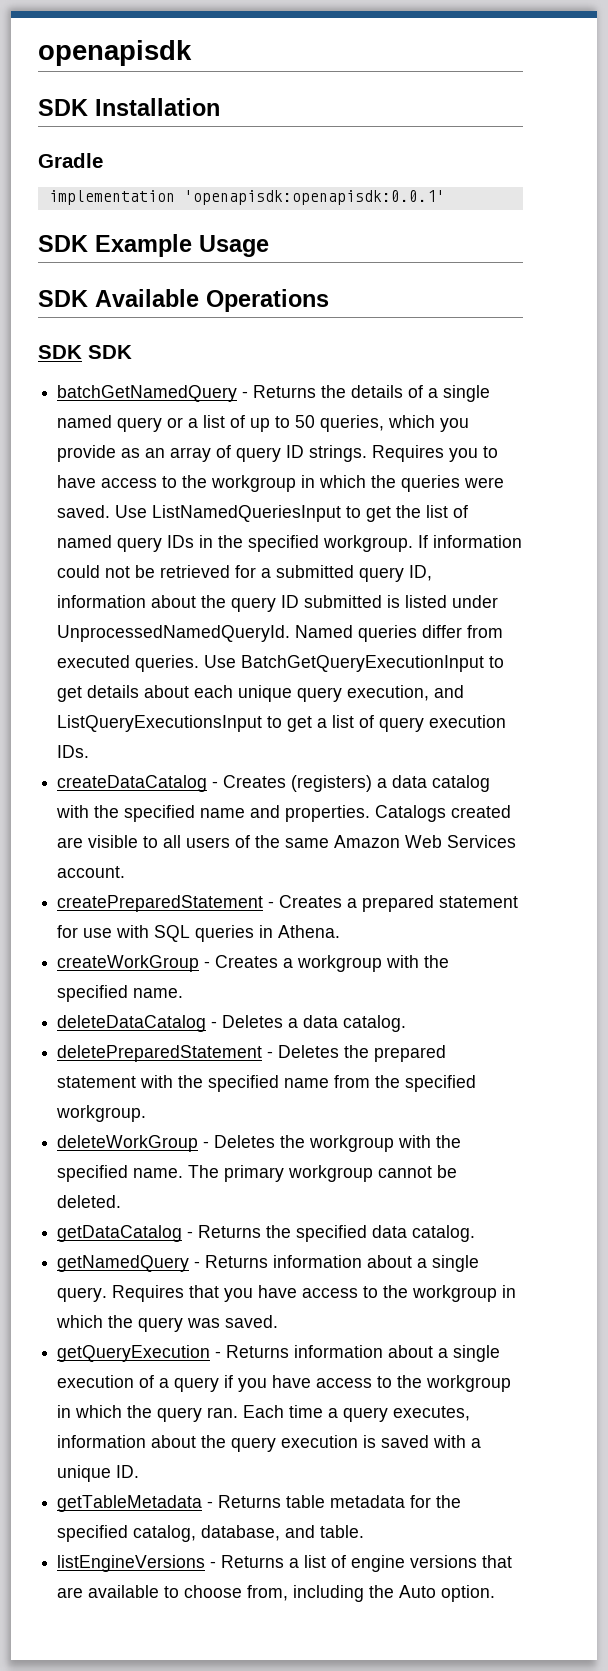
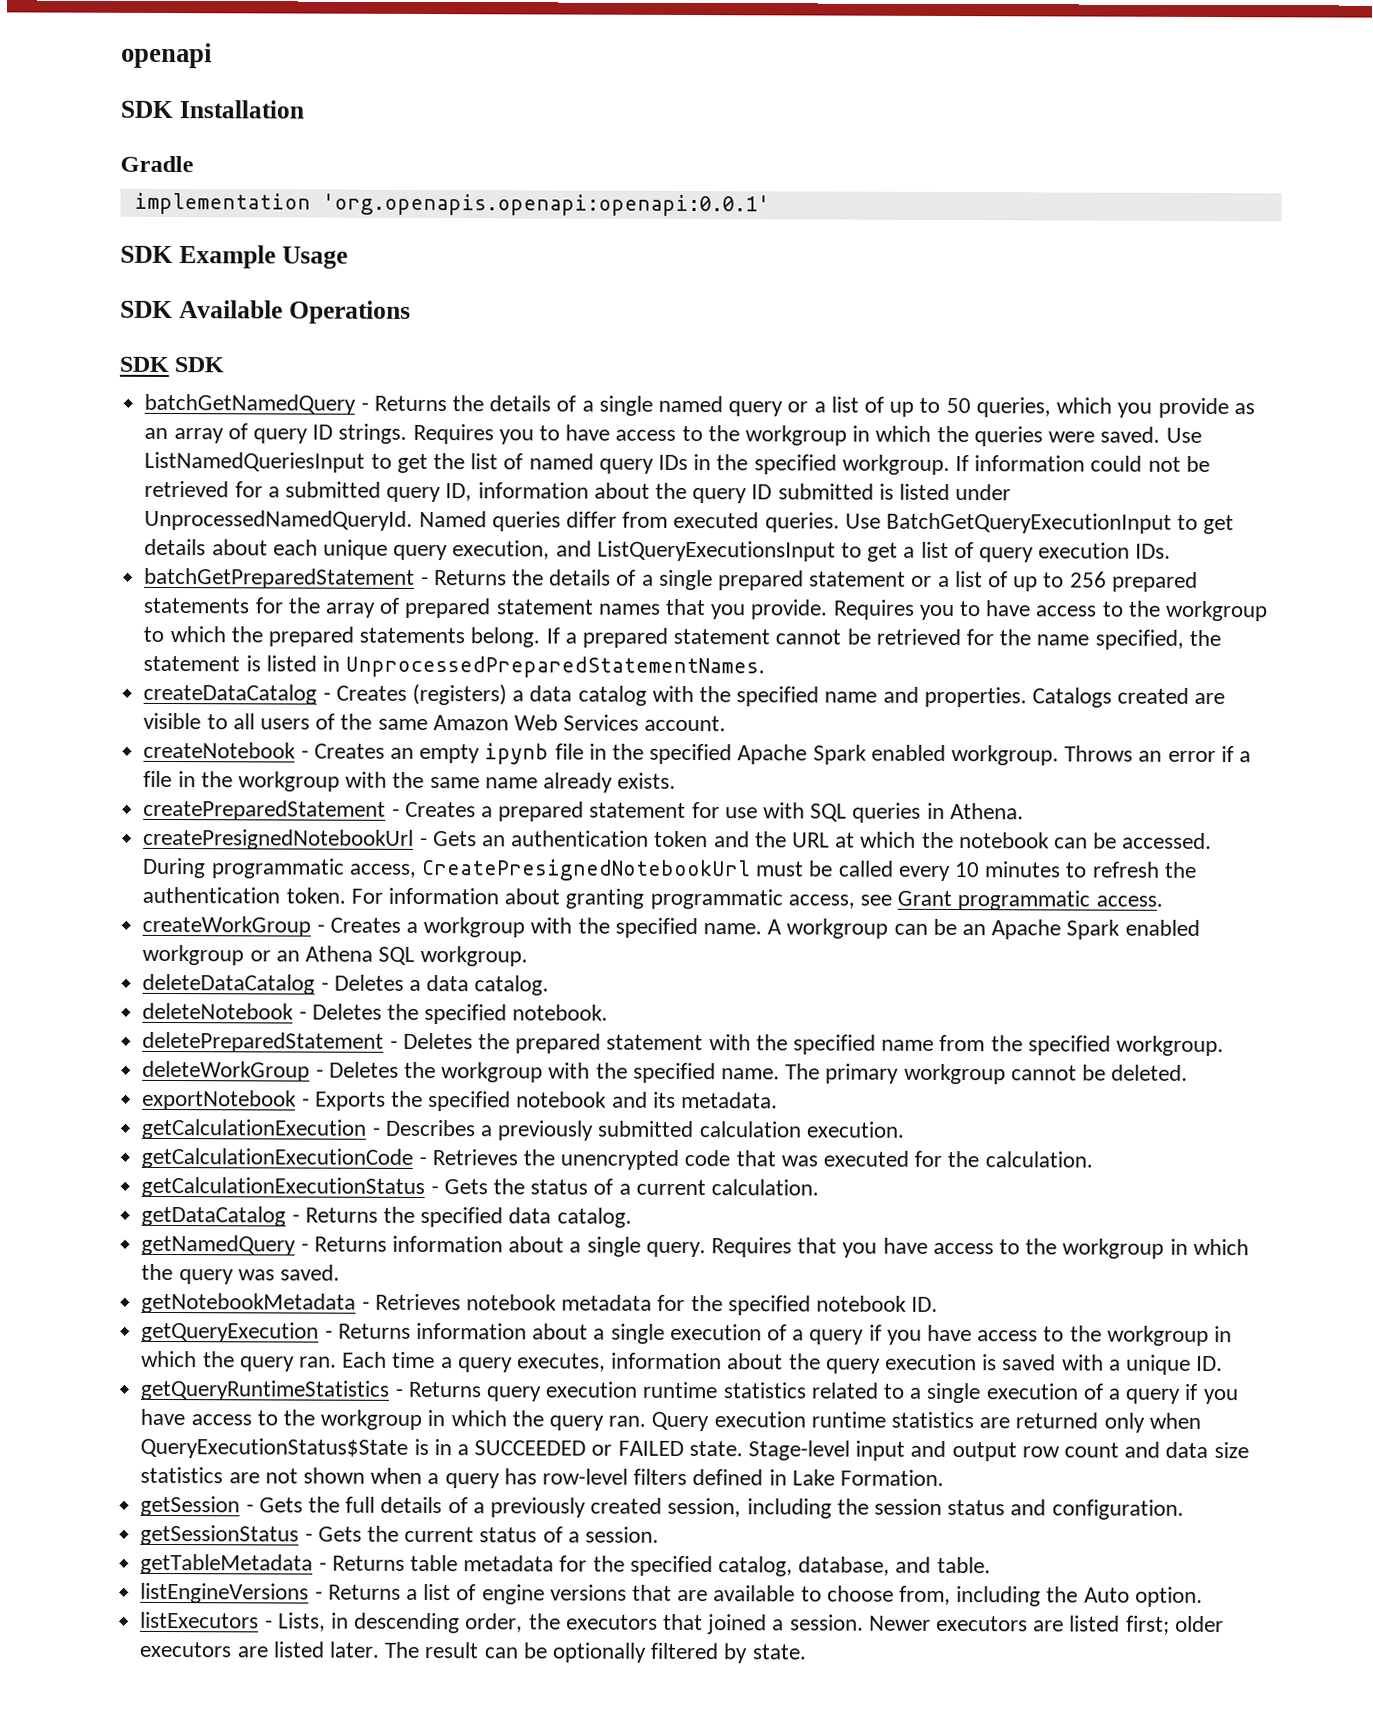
[38,40,192,66] openapisdk -> [121,42,212,69] openapi
[183,190,445,205] 'openapisdk:openapisdk:0.0.1' -> [321,193,770,217] 'org.openapis.openapi:openapi:0.0.1'
(90, 751) none -> [144,567,1198,592] [143,597,1269,622] [143,626,1221,650] [143,655,766,679] // batchGetPreparedStatement - Returns the details of a single prepared statement or a list of up to 256 prepared statements for the array of prepared statement names that you provide. Requires you to have access to the workgroup to which the prepared statements belong. If a prepared statement cannot be retrieved for the name specified, the statement is listed in UnprocessedPreparedStatementNames.
(126, 872) none -> [143,741,1252,766] [143,770,677,793] // createNotebook - Creates an empty ipynb file in the specified Apache Spark enabled workgroup. Throws an error if a file in the workgroup with the same name already exists.
(341, 931) none -> [143,828,1213,850] [142,857,1197,882] [142,886,1163,911] // createPresignedNotebookUrl - Gets an authentication token and the URL at which the notebook can be accessed. During programmatic access, CreatePresignedNotebookUrl must be called every 10 minutes to refresh the authentication token. For information about granting programmatic access, see Grant programmatic access.
(184, 993) none -> [767,918,1200,940] [142,944,529,967] A workgroup can be an Apache Spark enabled workgroup or an Athena SQL workgroup.
(407, 1023) none -> [142,1002,609,1025] // deleteNotebook - Deletes the specified notebook.
(122, 1201) none -> [142,1089,778,1112] [141,1118,905,1141] [141,1147,1093,1170] [141,1176,819,1199] // exportNotebook - Exports the specified notebook and its metadata. // getCalculationExecution - Describes a previously submitted calculation execution. // getCalculationExecutionCode - Retrieves the unencrypted code that was executed for the calculation. // getCalculationExecutionStatus - Gets the status of a current calculation.
(279, 1321) none -> [141,1292,939,1316] // getNotebookMetadata - Retrieves notebook metadata for the specified notebook ID.
(140, 1471) none -> [140,1379,1238,1405] [140,1408,1201,1433] [140,1437,1249,1462] [140,1466,945,1489] [140,1495,1184,1520] [140,1524,659,1546] // getQueryRuntimeStatistics - Returns query execution runtime statistics related to a single execution of a query if you have access to the workgroup in which the query ran. Query execution runtime statistics are returned only when QueryExecutionStatus$State is in a SUCCEEDED or FAILED state. Stage-level input and output row count and data size statistics are not shown when a query has row-level filters defined in Lake Formation. // getSession - Gets the full details of a previously created session, including the session status and configuration. // getSessionStatus - Gets the current status of a session.
(496, 1593) none -> [140,1611,1224,1635] [139,1641,807,1664] // listExecutors - Lists, in descending order, the executors that joined a session. Newer executors are listed first; older executors are listed later. The result can be optionally filtered by state.

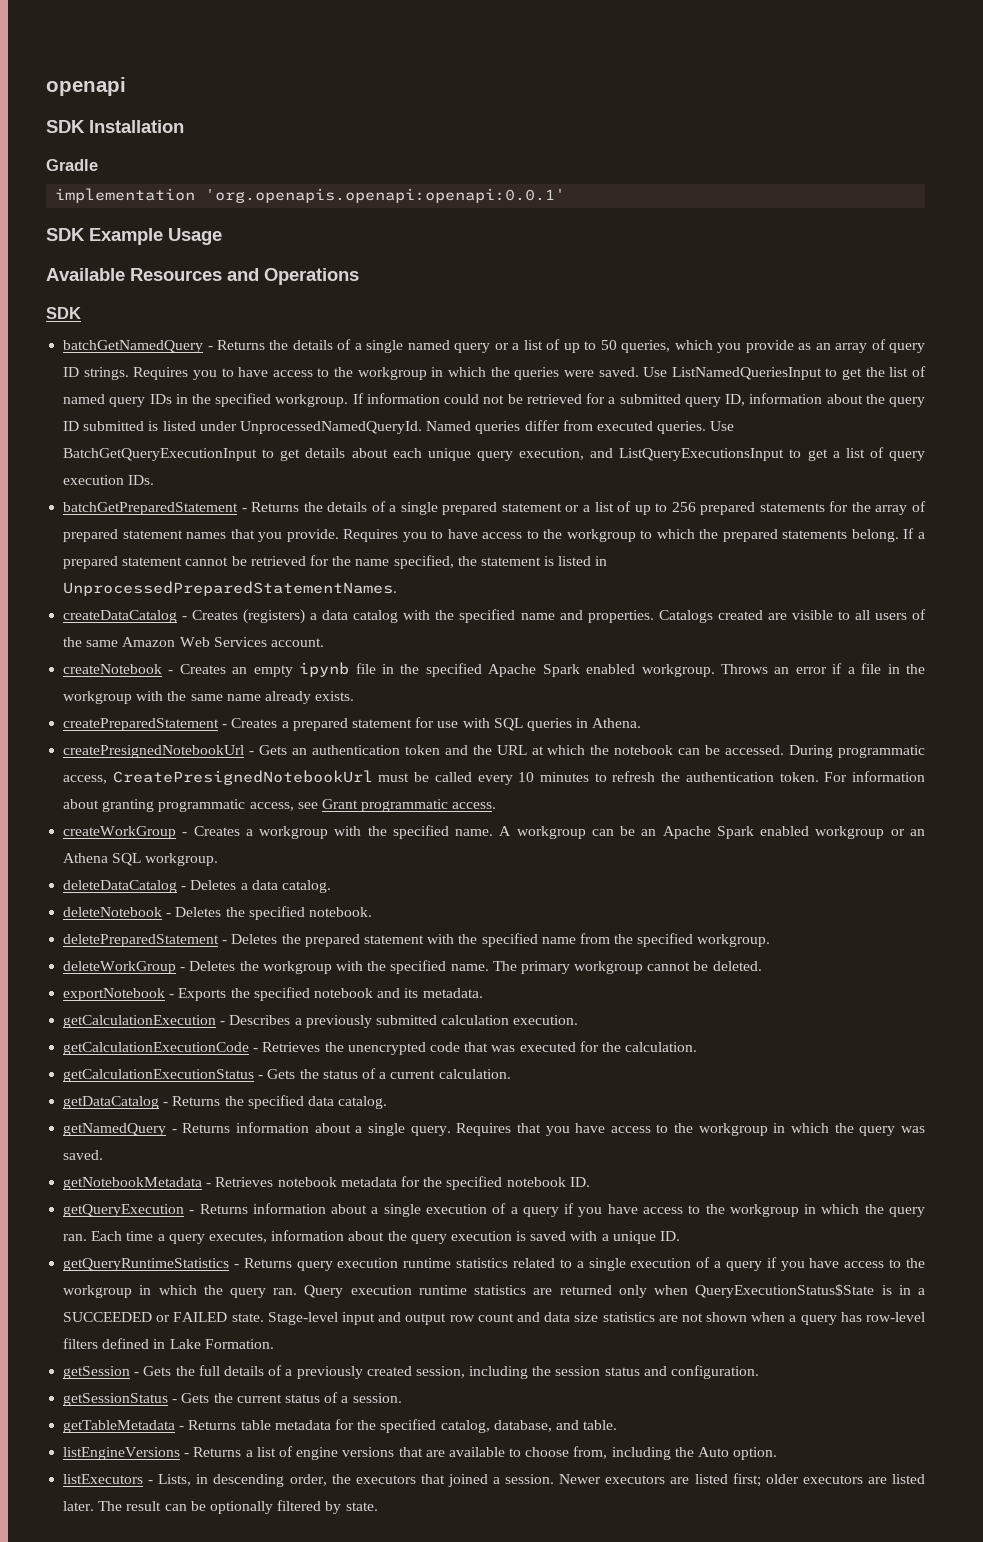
[120,300,283,319] SDK Available -> [46,268,259,281] Available Resources and
[174,357,225,373] SDK -> (81, 313) none

